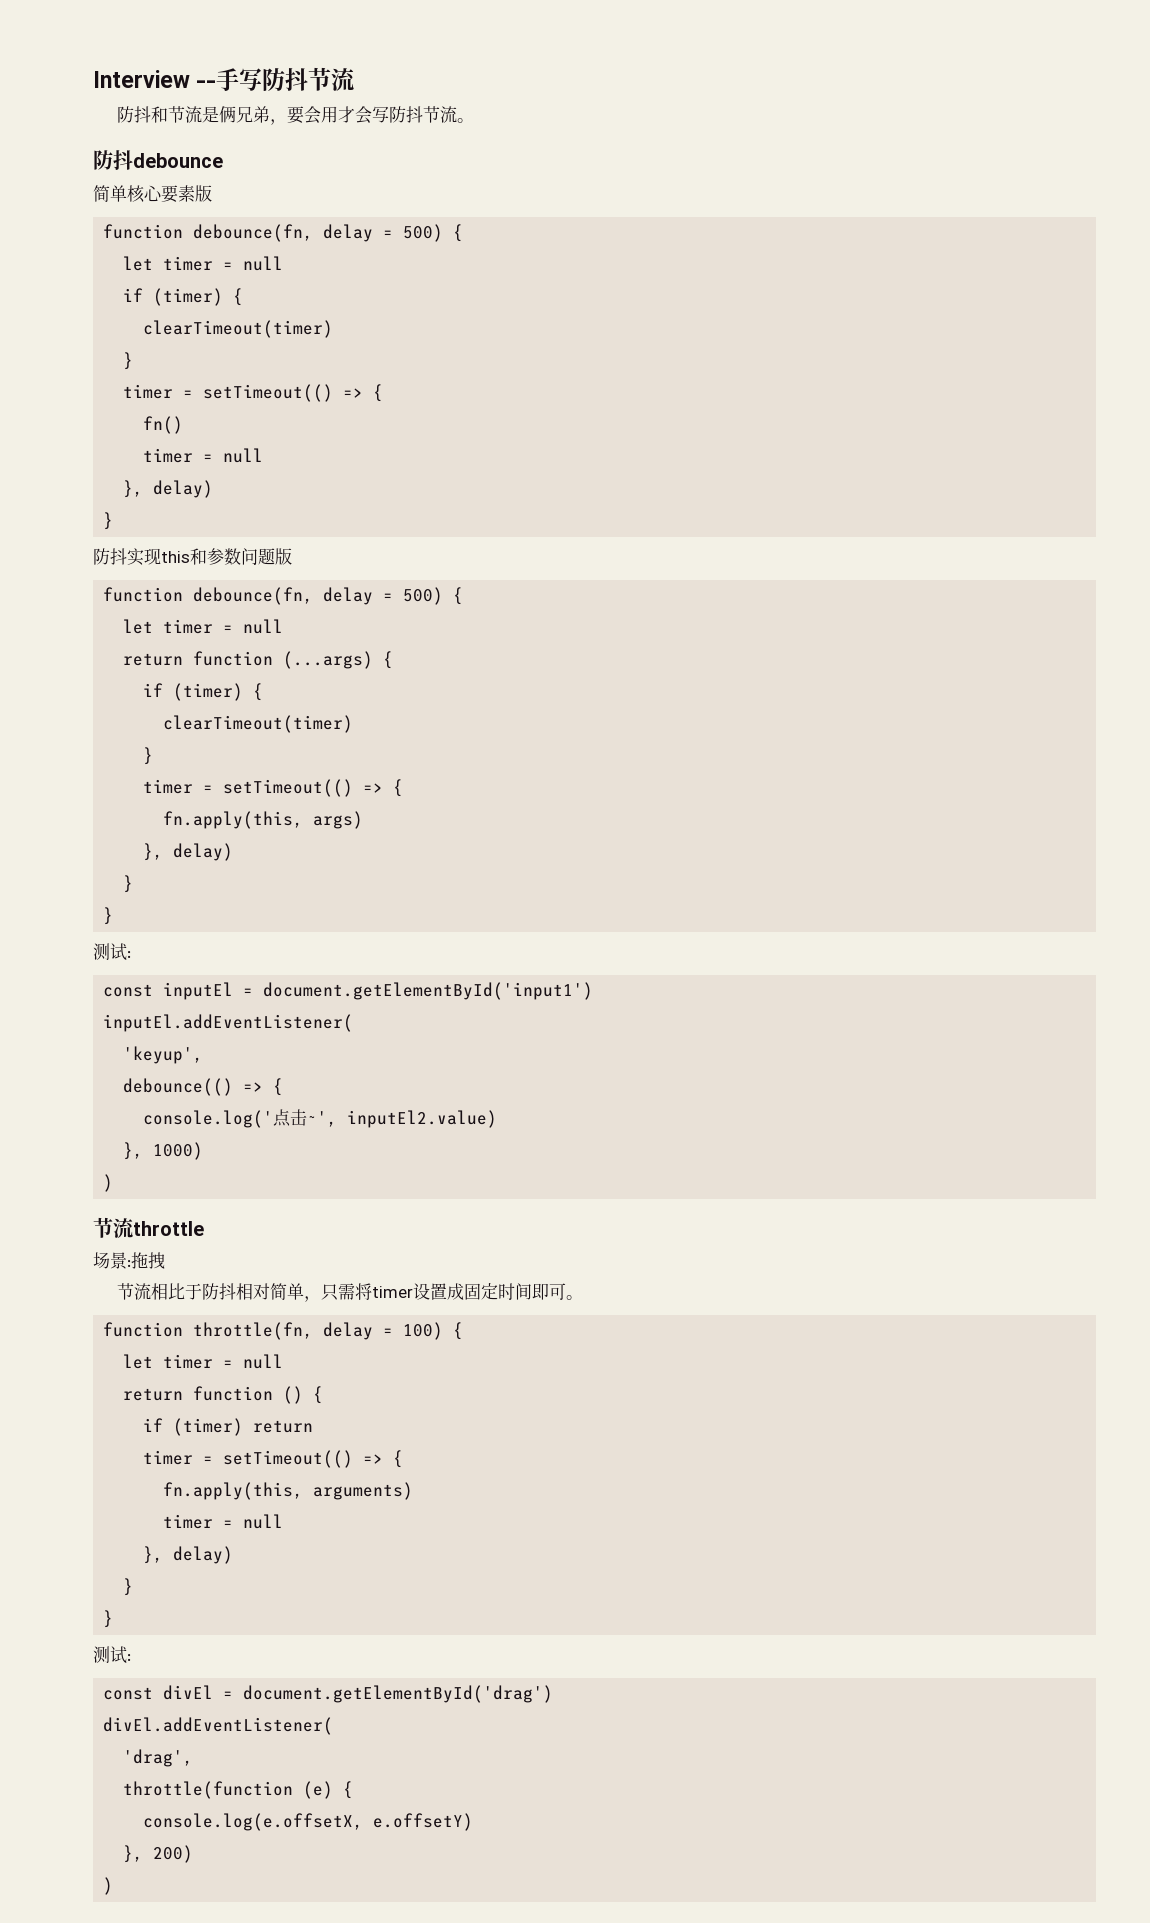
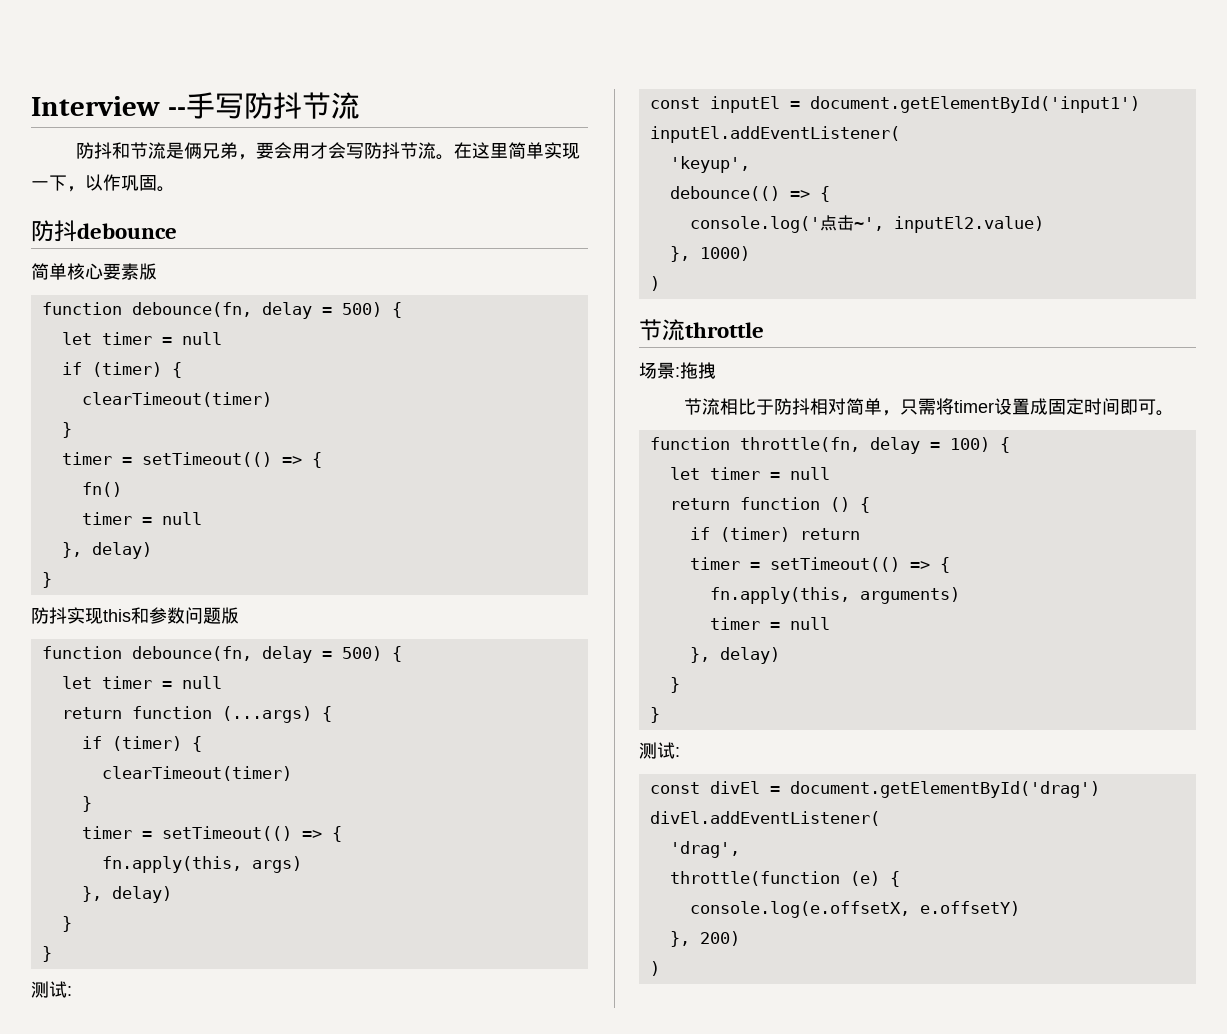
(475, 120) none -> [453,142,580,159] [31,174,175,192] 在这里简单实现一下，以作巩固。

